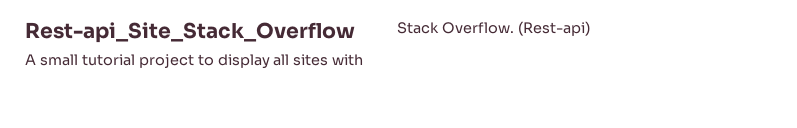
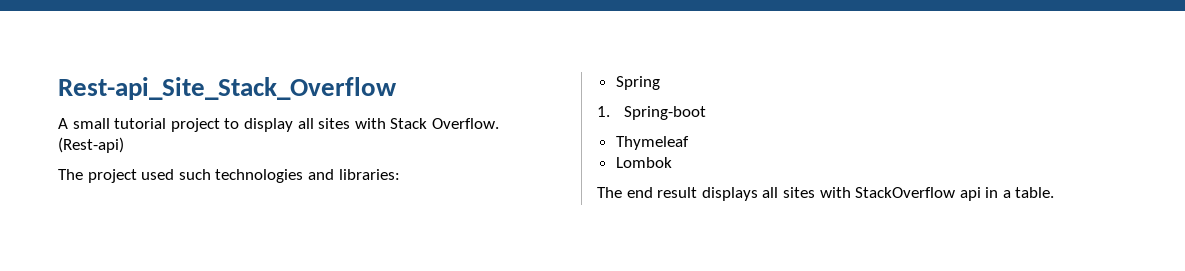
(590, 28) none -> [58,169,400,183] [615,76,660,90] [597,106,706,120] [615,136,689,150] [615,157,672,168] [597,187,1055,201] // The project used such technologies and libraries: // Spring // 1. Spring-boot // Thymeleaf // Lombok // The end result displays all sites with StackOverflow api in a table.

